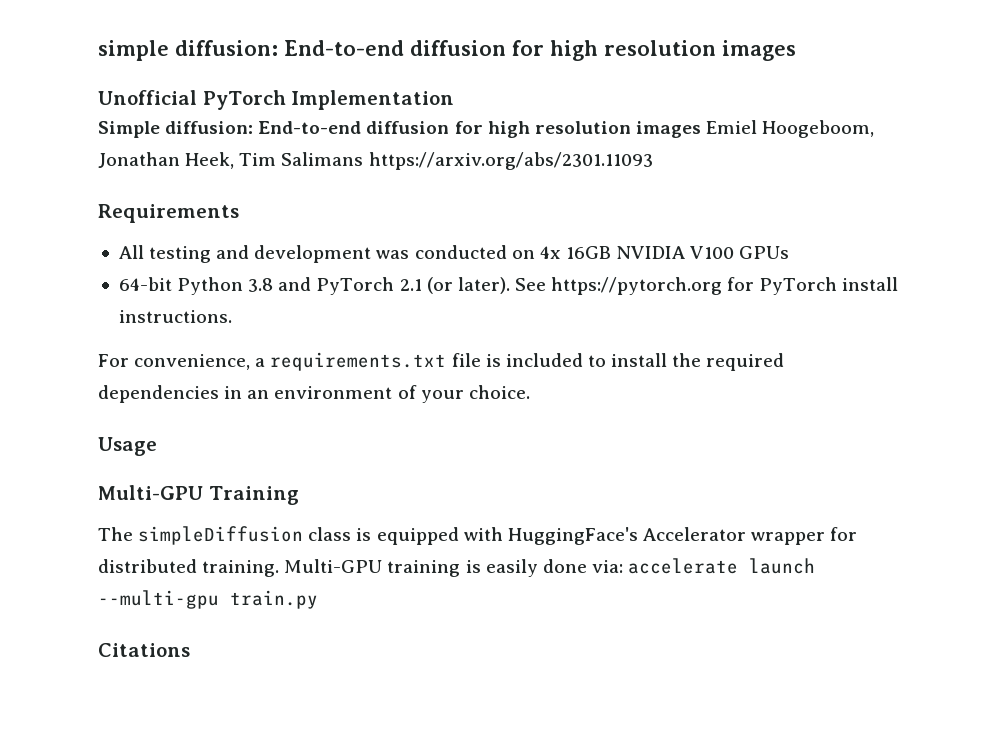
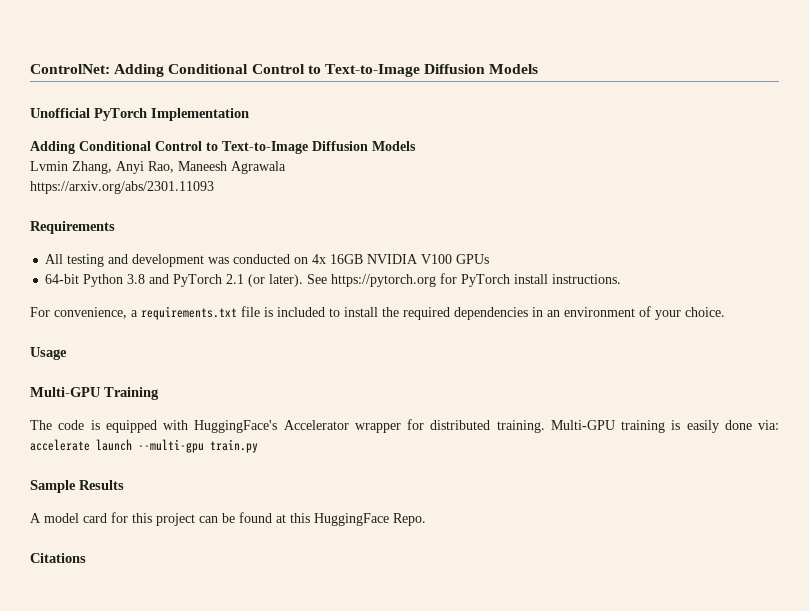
[98,40,796,61] [98,90,455,110] [98,120,875,138] [98,152,364,169] simple diffusion: End-to-end diffusion for high resolution images // Unofficial PyTorch Implementation // Simple diffusion: End-to-end diffusion for high resolution images Emiel Hoogeboom, Jonathan Heek, Tim Salimans -> [30,64,539,77] [30,108,249,121] [30,141,416,154] [30,161,286,174] ControlNet: Adding Conditional Control to Text-to-Image Diffusion Models // Unofficial PyTorch Implementation // Adding Conditional Control to Text-to-Image Diffusion Models // Lvmin Zhang, Anyi Rao, Maneesh Agrawala //
[138,526,352,545] simpleDiffusion class -> [58,420,85,430] code
(318, 599) none -> [30,480,124,493] [30,512,426,526] // Sample Results // A model card for this project can be found at this HuggingFace Repo.

